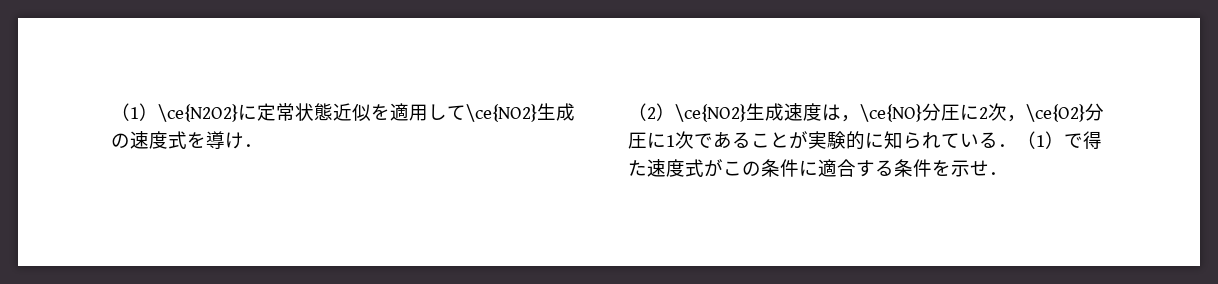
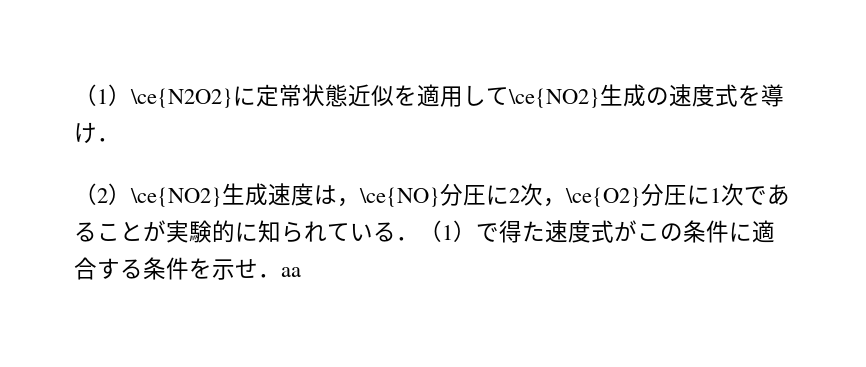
(1008, 173) none -> [281,267,301,277] aa

